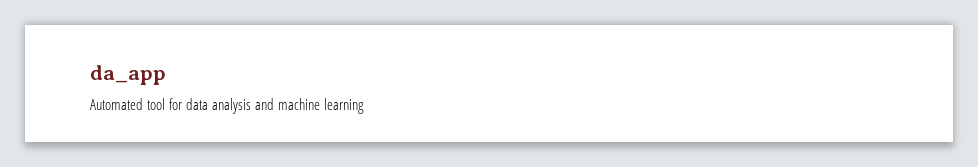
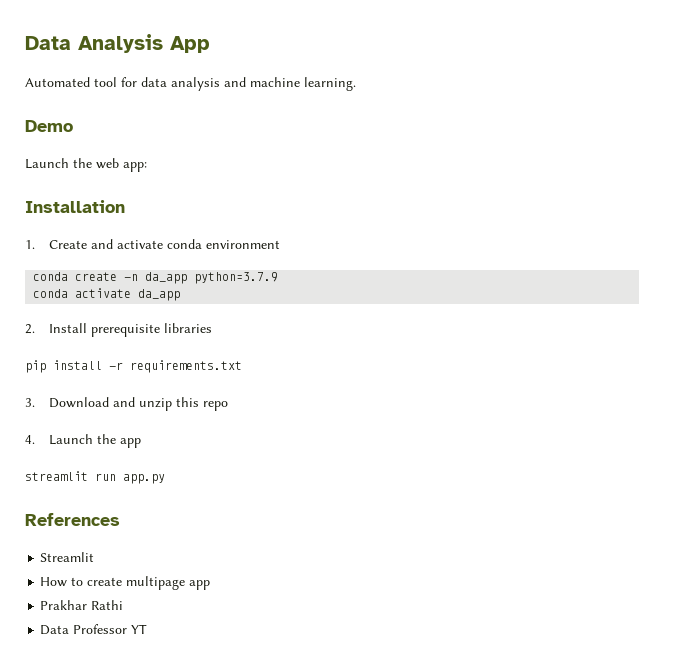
[90,65,166,85] da_app -> [25,34,210,53] Data Analysis App
[324,98,365,114] learning -> [304,77,356,91] [25,120,73,132] [25,158,147,172] [25,200,125,213] [25,239,280,249] [33,272,279,284] [33,288,181,301] [25,323,212,337] [25,360,242,373] [25,397,228,411] [25,434,141,448] [25,471,165,484] [25,513,120,526] [40,552,95,562] [40,576,211,590] [40,600,124,610] [40,624,148,635] learning. // Demo // Launch the web app: // Installation // 1. Create and activate conda environment // conda create -n da_app python=3.7.9 // conda activate da_app // 2. Install prerequisite libraries // pip install -r requirements.txt // 3. Download and unzip this repo // 4. Launch the app // streamlit run app.py // References // Streamlit // How to create multipage app // Prakhar Rathi // Data Professor YT

